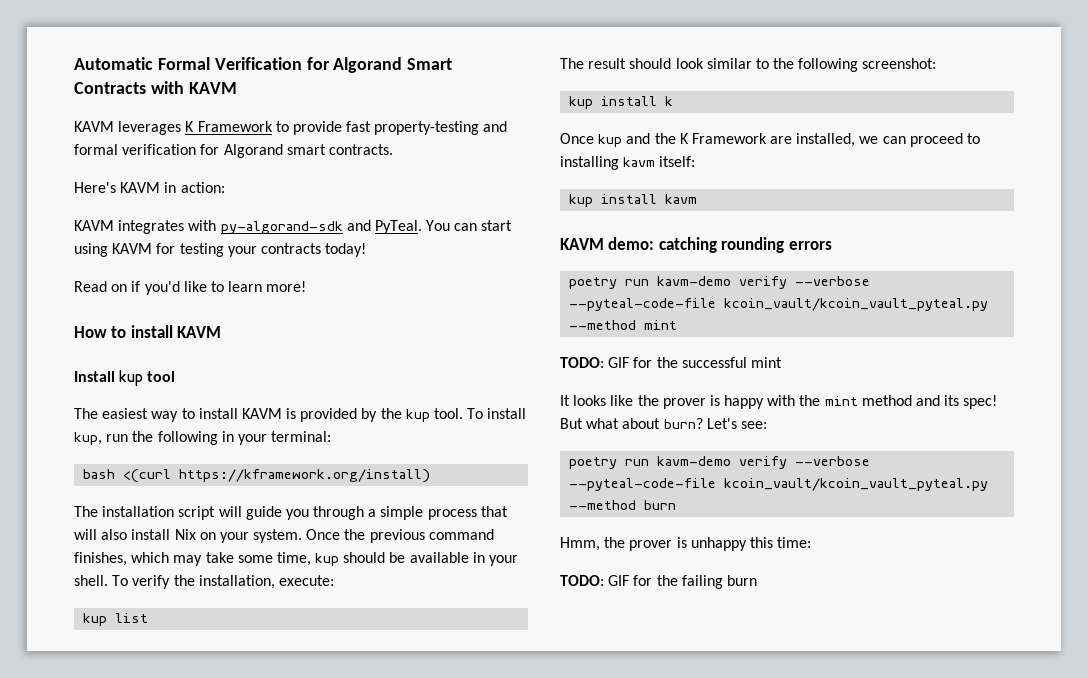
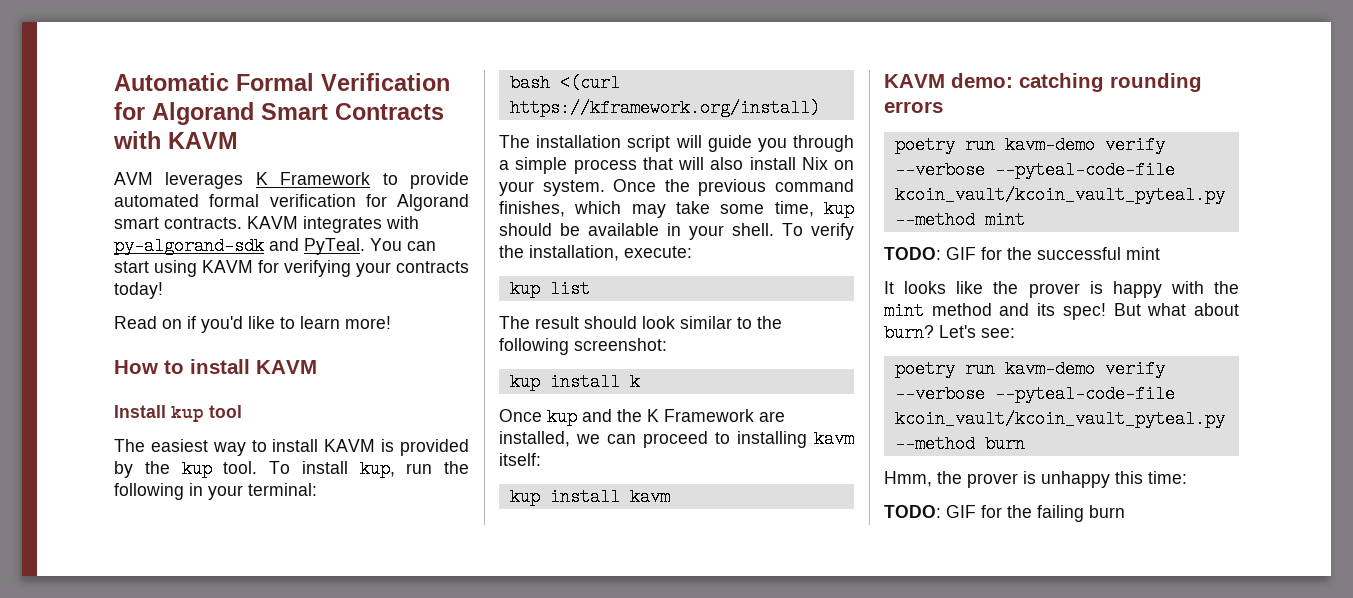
[74,121,114,132] KAVM -> [114,172,153,185] AVM
[346,121,508,135] fast property-testing and -> [114,194,199,207] automated
[74,182,225,193] // Here's KAVM in action: // -> (242, 223) none
[179,243,224,257] testing -> [284,260,351,277] verifying

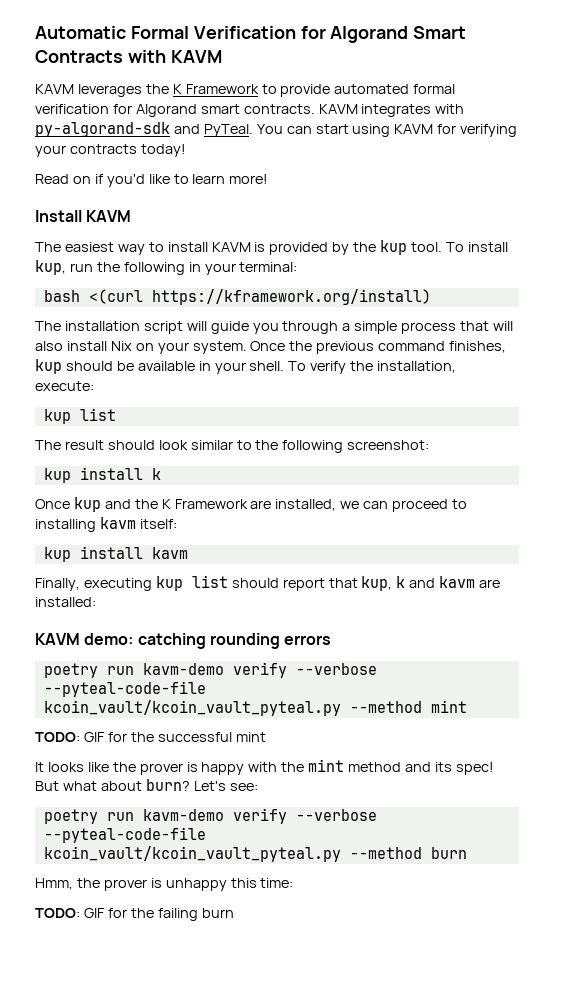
[114,172,244,189] AVM leverages -> [35,84,169,97] KAVM leverages the
[114,359,317,374] [114,405,242,422] How to install KAVM // Install kup tool -> [35,210,132,222] Install KAVM
[574,201,814,218] which may take some time, -> (507, 347) none
(670, 497) none -> [35,575,501,591] [35,597,96,607] // Finally, executing kup list should report that kup, k and kavm are installed:

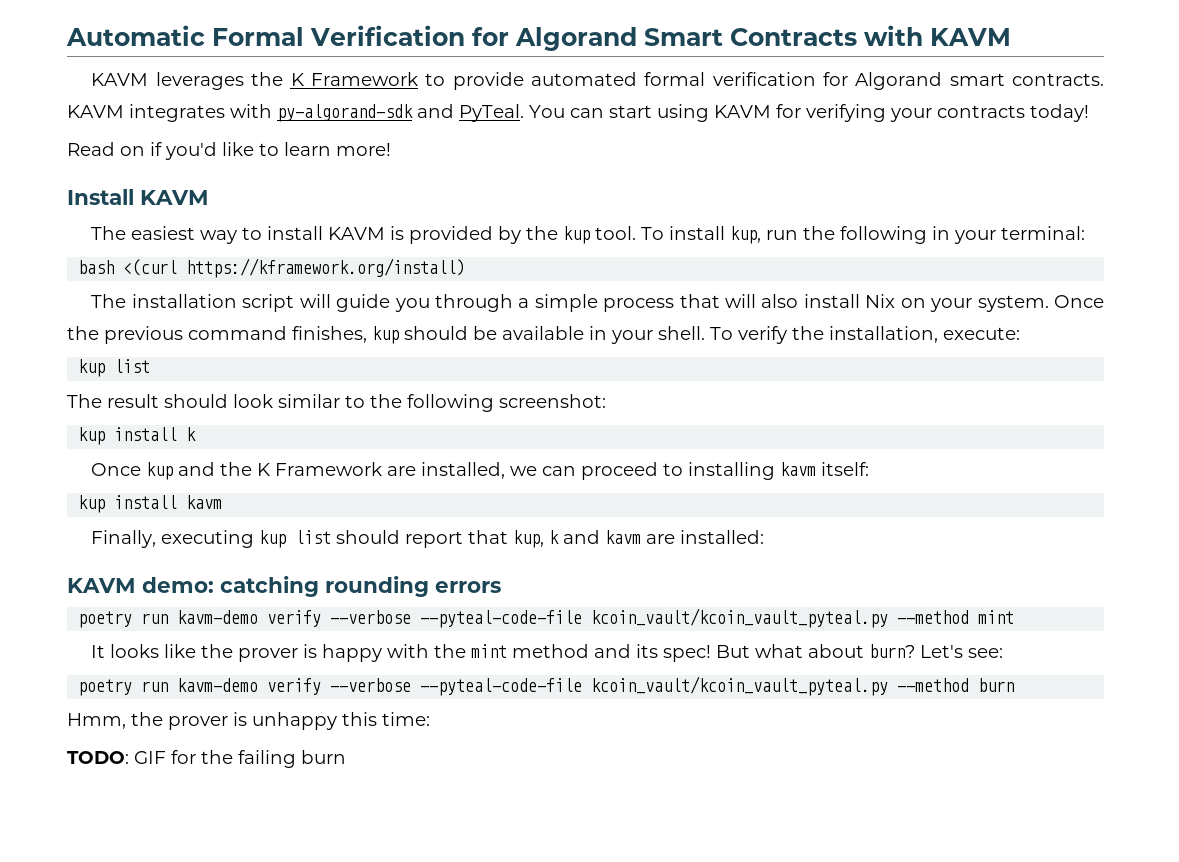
[35,732,266,742] // TODO: GIF for the successful mint -> (1015, 617) none

